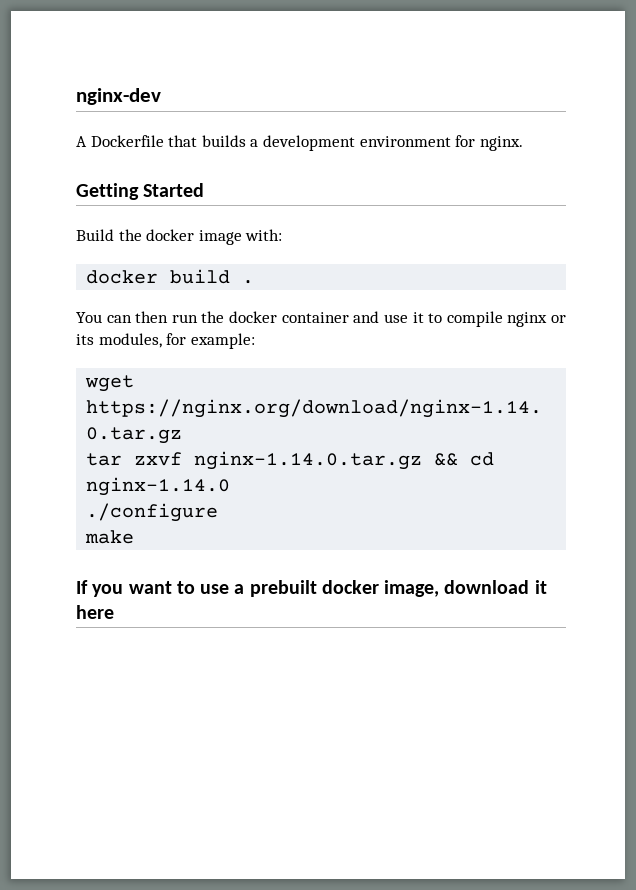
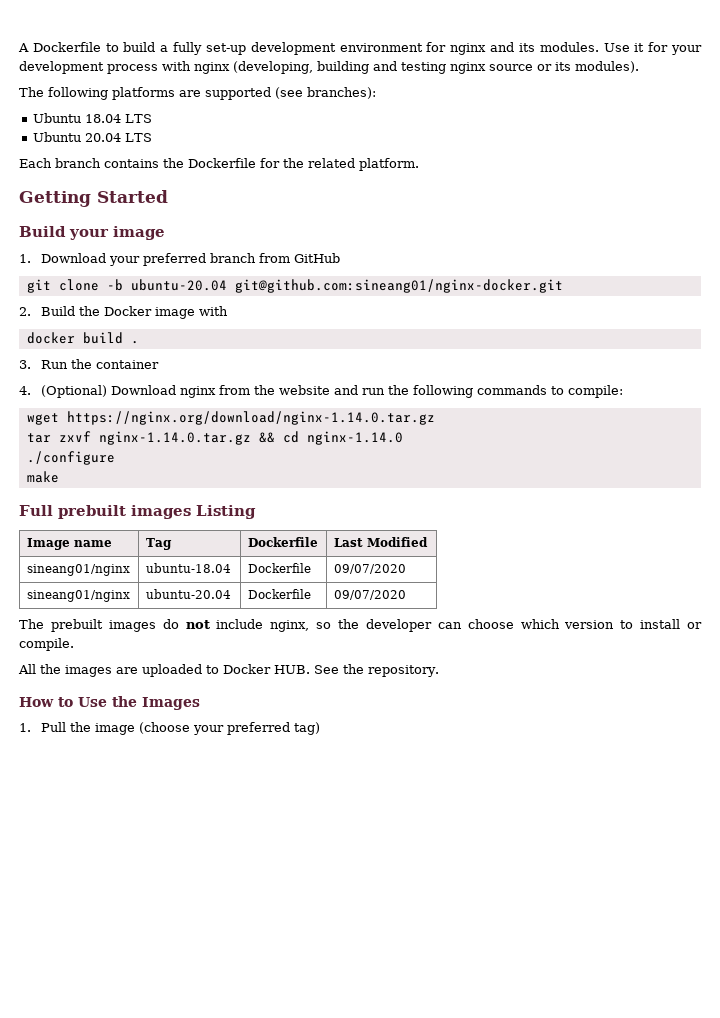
[76,88,161,105] nginx-dev // -> (18, 47) none
[168,135,523,151] [76,183,205,200] [76,229,283,245] [86,269,255,284] [76,311,567,327] [76,333,255,349] that builds a development environment for nginx. // Getting Started // Build the docker image with: // docker build . // You can then run the docker container and use it to compile nginx or its modules, for example: -> [105,42,703,55] [19,61,639,74] [19,87,376,100] [33,113,153,123] [33,132,153,142] [19,158,419,171] [19,190,168,207] [19,226,165,240] [19,253,340,266] [26,279,563,293] [19,306,228,319] [26,332,139,344] [19,359,159,369] [19,385,623,398] to build a fully set-up development environment for nginx and its modules. Use it for your development process with nginx (developing, building and testing nginx source or its modules). // The following platforms are supported (see branches): // Ubuntu 18.04 LTS // Ubuntu 20.04 LTS // Each branch contains the Dockerfile for the related platform. // Getting Started // Build your image // 1. Download your preferred branch from GitHub // git clone -b ubuntu-20.04 git@github.com:sineang01/nginx-docker.git // 2. Build the Docker image with // docker build . // 3. Run the container // 4. (Optional) Download nginx from the website and run the following commands to compile:
[76,580,547,597] [76,605,114,619] If you want to use a prebuilt docker image, download it here -> [19,505,256,519] [26,538,112,550] [145,538,172,550] [247,537,318,547] [333,537,428,547] [26,564,130,576] [145,563,231,573] [247,563,311,573] [333,564,406,574] [26,590,130,602] [145,589,231,599] [247,589,311,599] [333,590,406,600] [19,619,702,632] [19,638,74,651] [18,664,439,677] [19,696,200,710] [19,722,320,735] Full prebuilt images Listing // Image name | Tag | Dockerfile | Last Modified // sineang01/nginx | ubuntu-18.04 | Dockerfile | 09/07/2020 // sineang01/nginx | ubuntu-20.04 | Dockerfile | 09/07/2020 // The prebuilt images do not include nginx, so the developer can choose which version to install or compile. // All the images are uploaded to Docker HUB. See the repository. // How to Use the Images // 1. Pull the image (choose your preferred tag)

